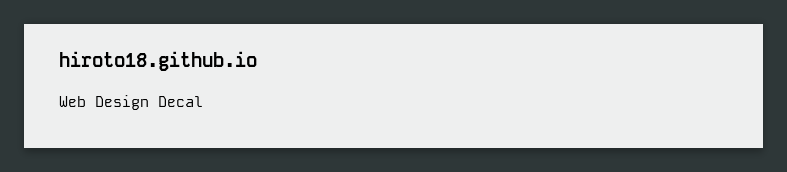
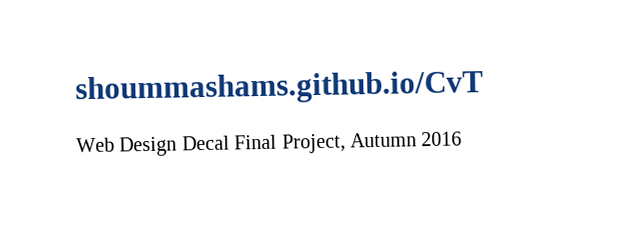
[59,51,257,71] hiroto18.github.io -> [75,70,484,107] shoummashams.github.io/CvT
(203, 101) none -> [234,131,463,154] Final Project, Autumn 2016

